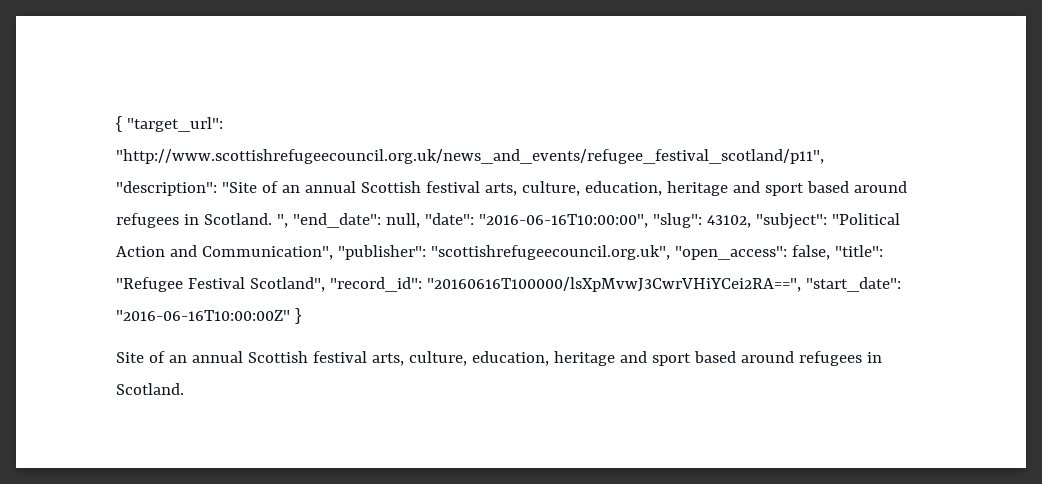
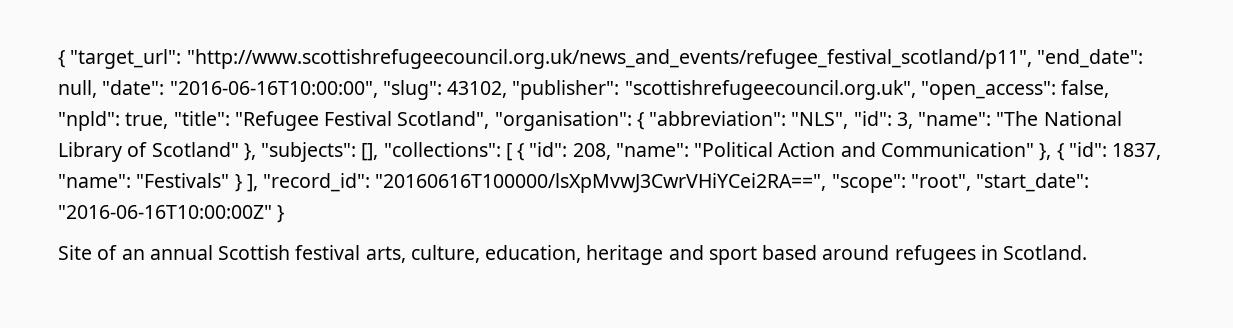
[116,181,907,196] [116,213,288,228] "description": "Site of an annual Scottish festival arts, culture, education, heritage and sport based around refugees in Scotland. ", -> (1032, 59) none
[755,213,900,229] [116,245,333,260] "subject": "Political Action and Communication", -> (508, 89) none
(830, 252) none -> [58,111,169,131] "npld": true,
[329,277,801,292] "record_id": "20160616T100000/lsXpMvwJ3CwrVHiYCei2RA==", -> [494,111,1122,131] [58,142,1162,162] [58,173,971,193] "organisation": { "abbreviation": "NLS", "id": 3, "name": "The National Library of Scotland" }, "subjects": [], "collections": [ { "id": 208, "name": "Political Action and Communication" }, { "id": 1837, "name": "Festivals" } ], "record_id": "20160616T100000/lsXpMvwJ3CwrVHiYCei2RA==", "scope": "root",

